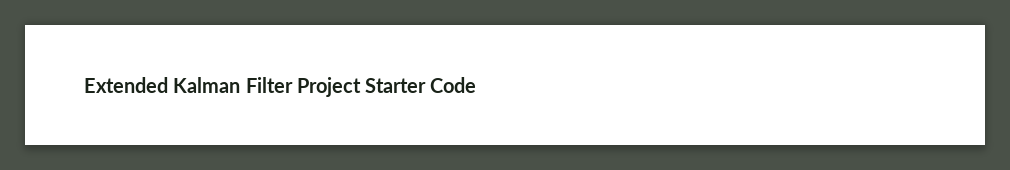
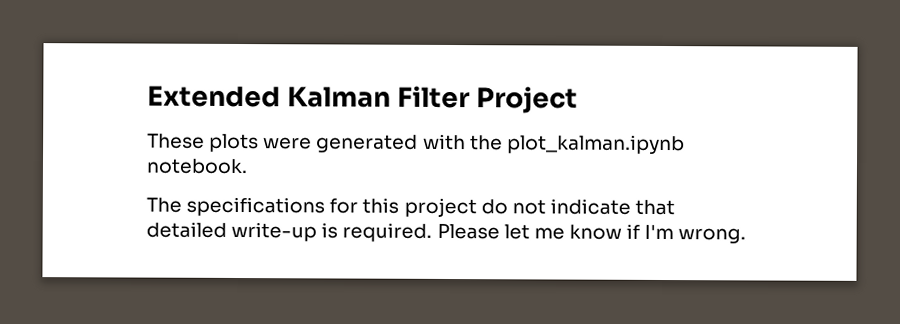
[365,77,477,93] Starter Code -> [147,133,685,155] [146,158,248,175] [146,196,676,218] [146,221,747,244] // These plots were generated with the plot_kalman.ipynb notebook. // The specifications for this project do not indicate that detailed write-up is required. Please let me know if I'm wrong.

